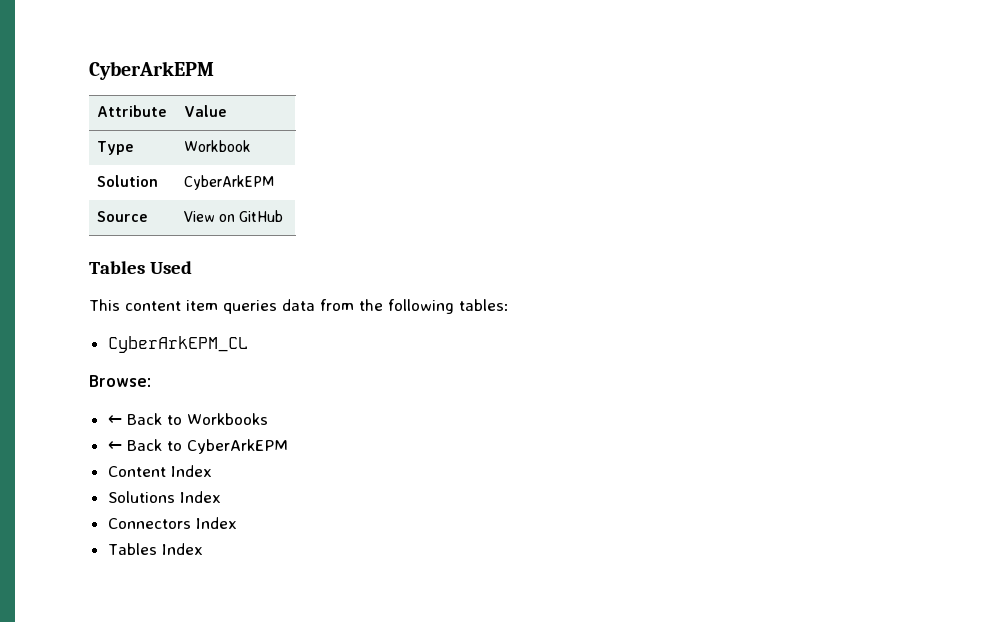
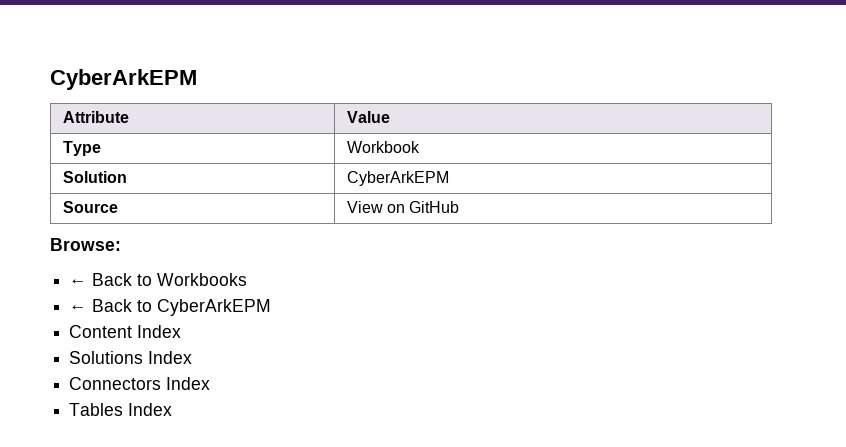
[89,261,192,274] [89,299,509,314] [107,336,248,353] // Tables Used // This content item queries data from the following tables: // CyberArkEPM_CL -> (460, 207) none

